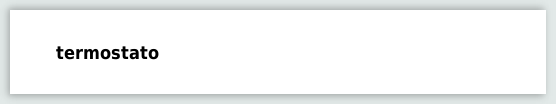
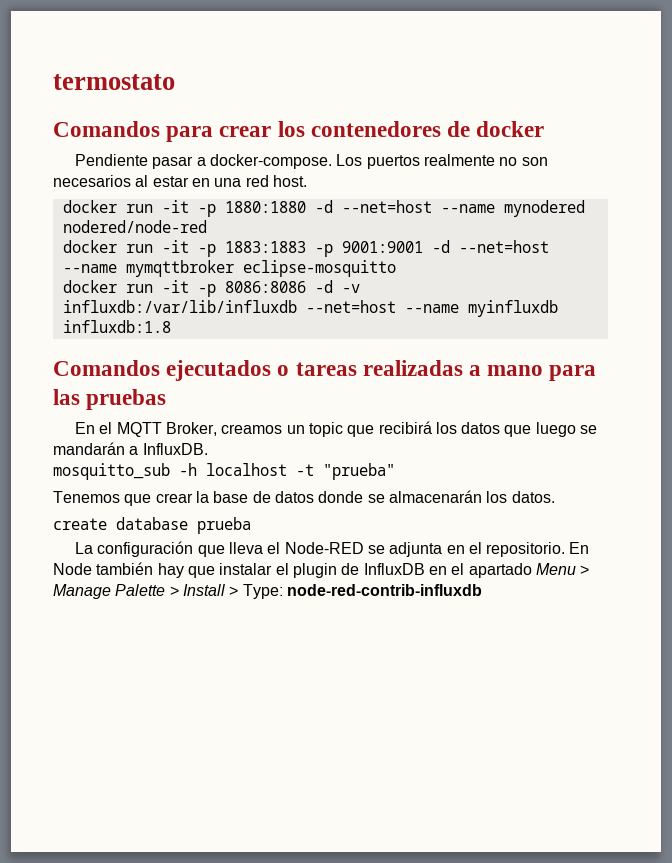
(159, 53) none -> [53,121,545,142] [74,154,548,169] [53,175,307,187] [62,200,585,217] [62,220,207,233] [62,240,549,257] [62,260,396,277] [62,280,360,297] [62,300,558,317] [62,320,171,333] [53,360,597,381] [53,389,167,410] [74,421,598,437] [53,442,208,455] [53,463,395,480] [53,490,555,506] [53,517,251,534] [74,541,590,557] [53,562,590,578] [53,584,482,599] // Comandos para crear los contenedores de docker // Pendiente pasar a docker-compose. Los puertos realmente no son necesarios al estar en una red host. // docker run -it -p 1880:1880 -d --net=host --name mynodered nodered/node-red // docker run -it -p 1883:1883 -p 9001:9001 -d --net=host --name mymqttbroker eclipse-mosquitto // docker run -it -p 8086:8086 -d -v influxdb:/var/lib/influxdb --net=host --name myinfluxdb influxdb:1.8 // Comandos ejecutados o tareas realizadas a mano para las pruebas // En el MQTT Broker, creamos un topic que recibirá los datos que luego se mandarán a InfluxDB. // mosquitto_sub -h localhost -t "prueba" // Tenemos que crear la base de datos donde se almacenarán los datos. // create database prueba // La configuración que lleva el Node-RED se adjunta en el repositorio. En Node también hay que instalar el plugin de InfluxDB en el apartado Menu > Manage Palette > Install > Type: node-red-contrib-influxdb

